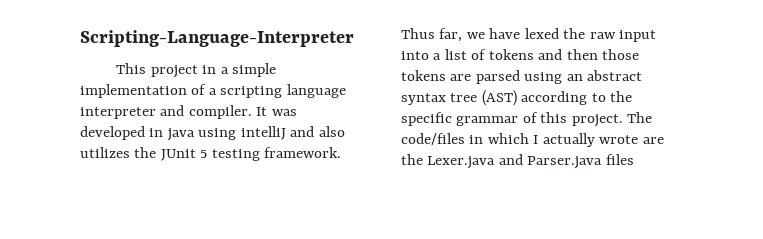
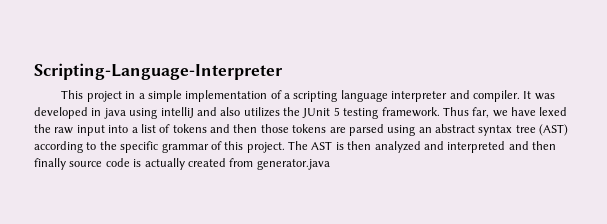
[401,133,664,147] [401,154,634,169] code/files in which I actually wrote are the Lexer.java and Parser.java files -> [311,141,556,153] [34,158,330,170] AST is then analyzed and interpreted and then finally source code is actually created from generator.java

